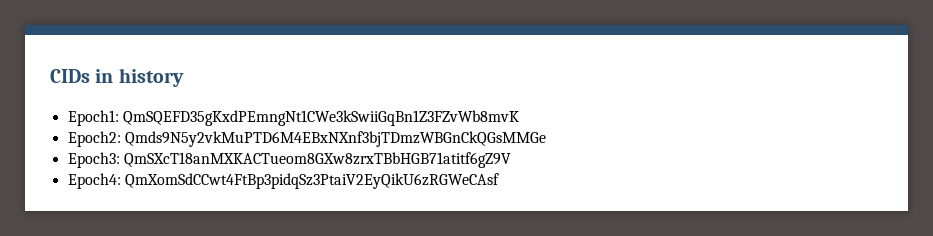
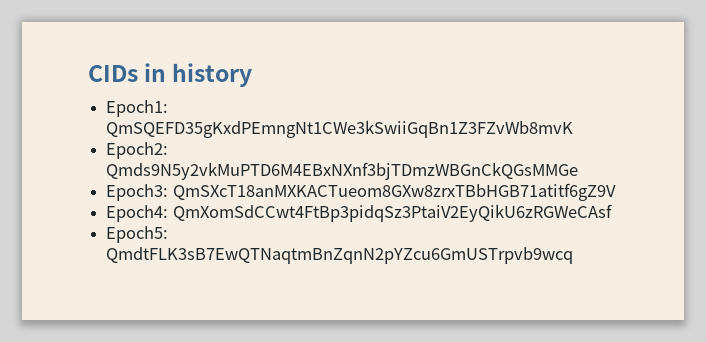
(499, 181) none -> [106,226,169,243] [106,247,574,264] // Epoch5: QmdtFLK3sB7EwQTNaqtmBnZqnN2pYZcu6GmUSTrpvb9wcq

